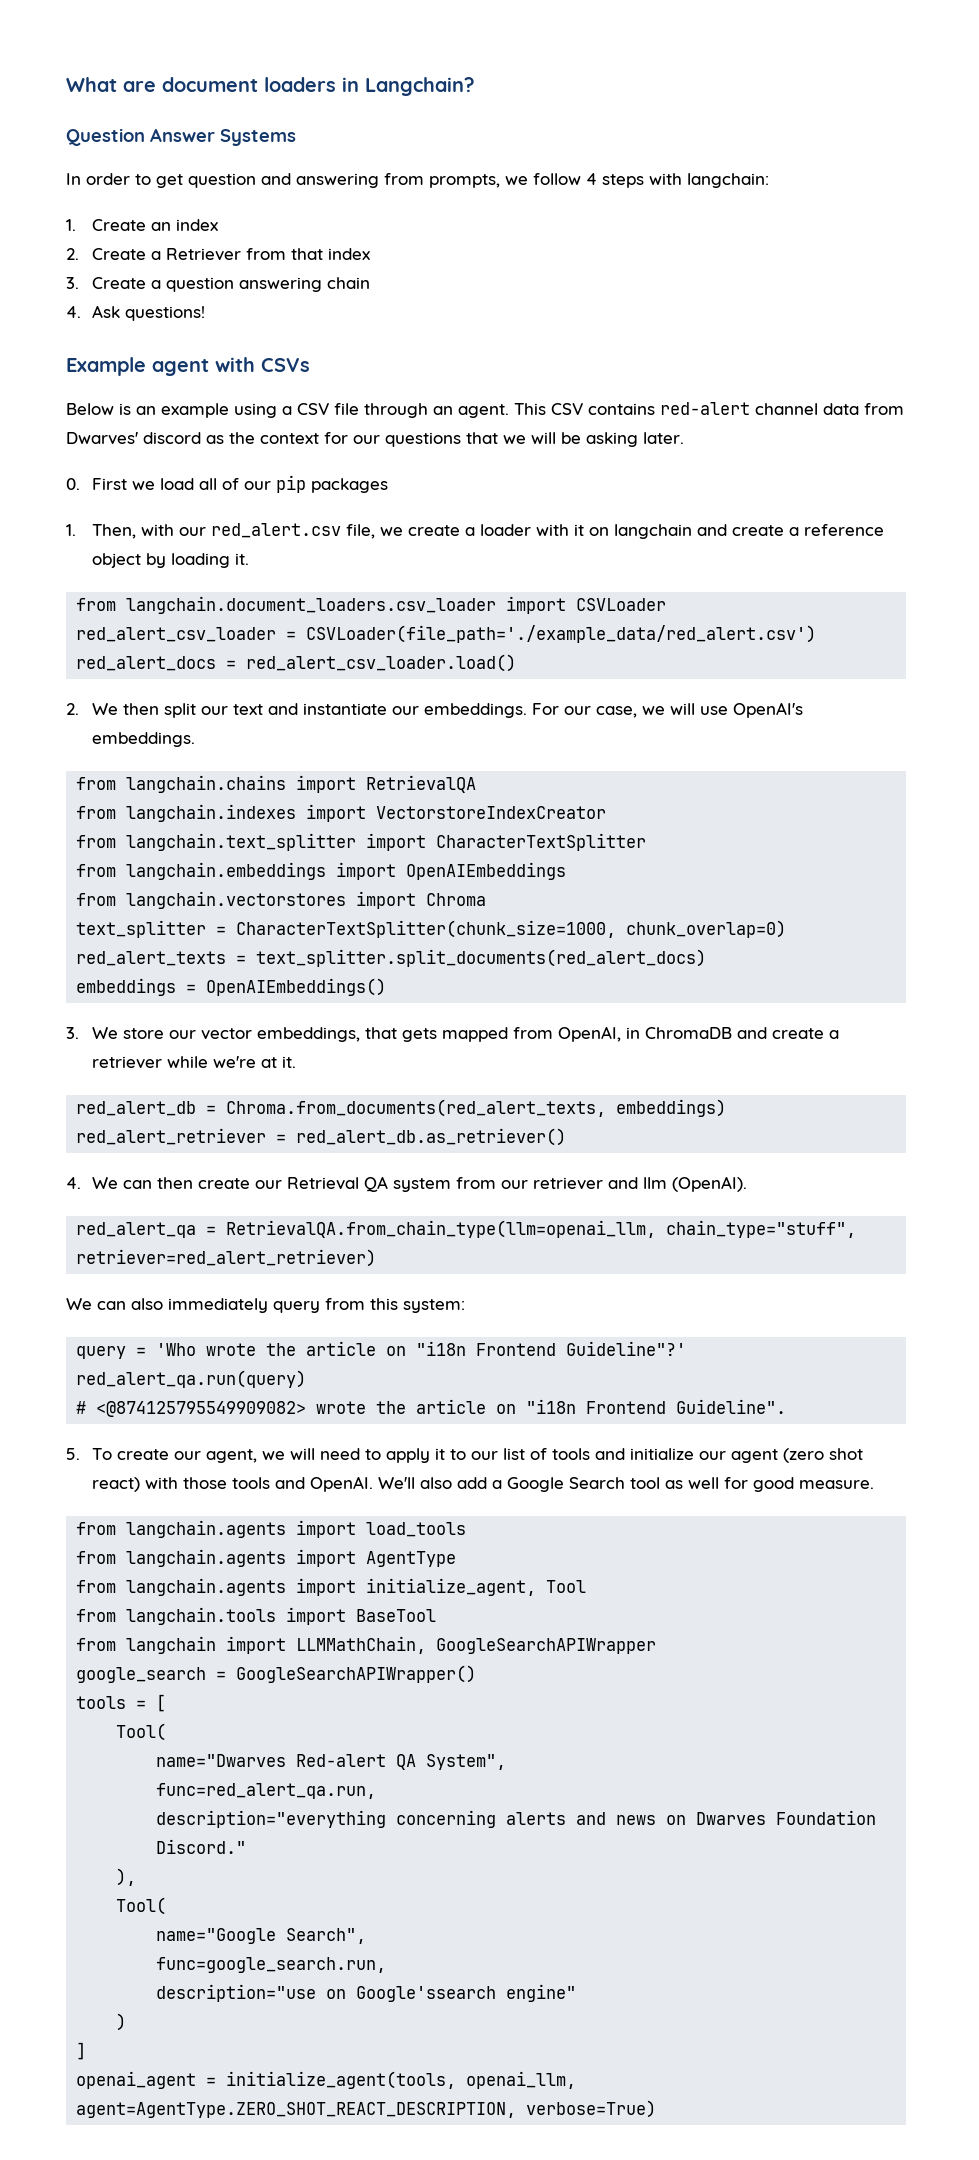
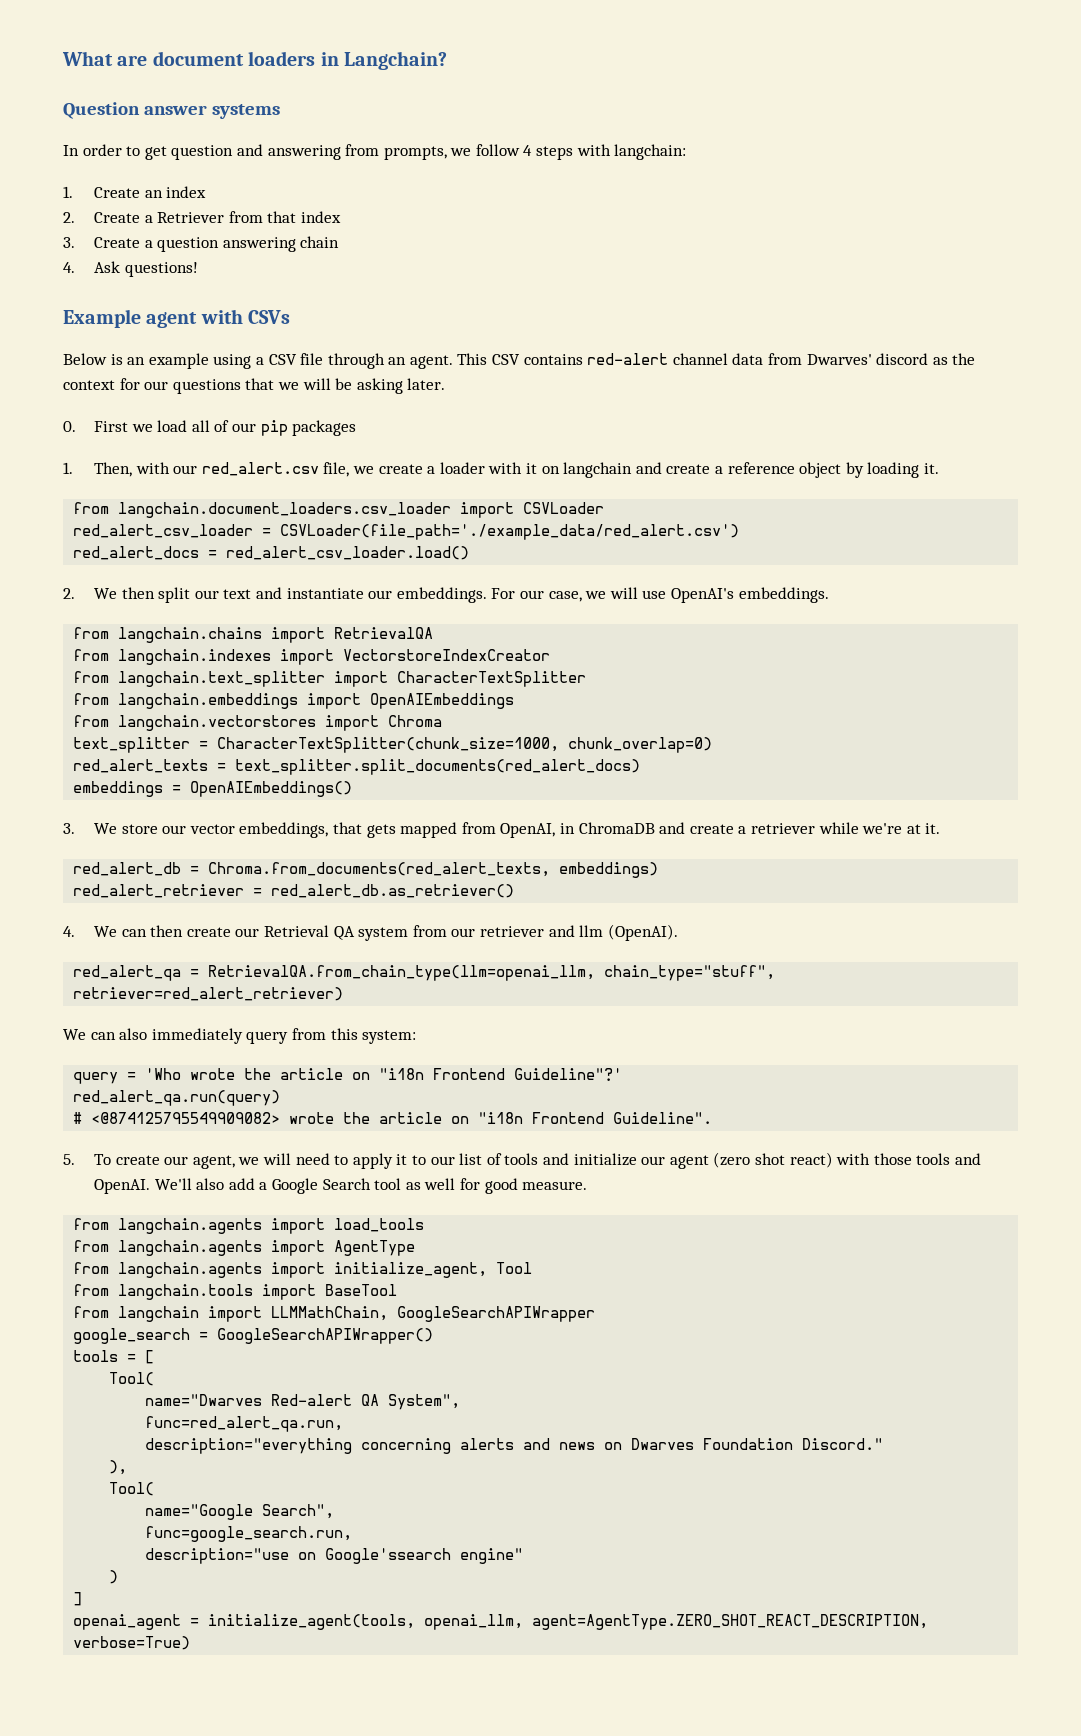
[150,128,296,146] Answer Systems -> [143,104,280,119] answer systems

